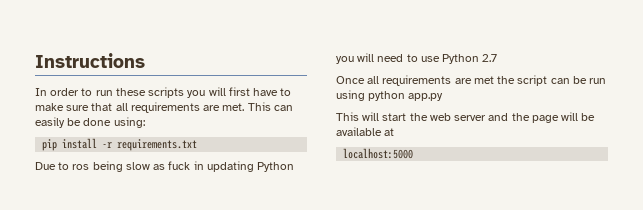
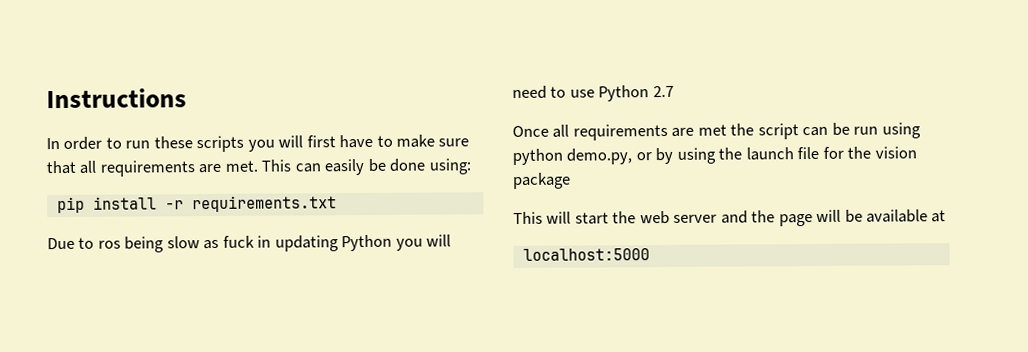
[408,93,444,101] app.py -> [566,146,917,165] [512,172,571,190] demo.py, or by using the launch file for the vision package

